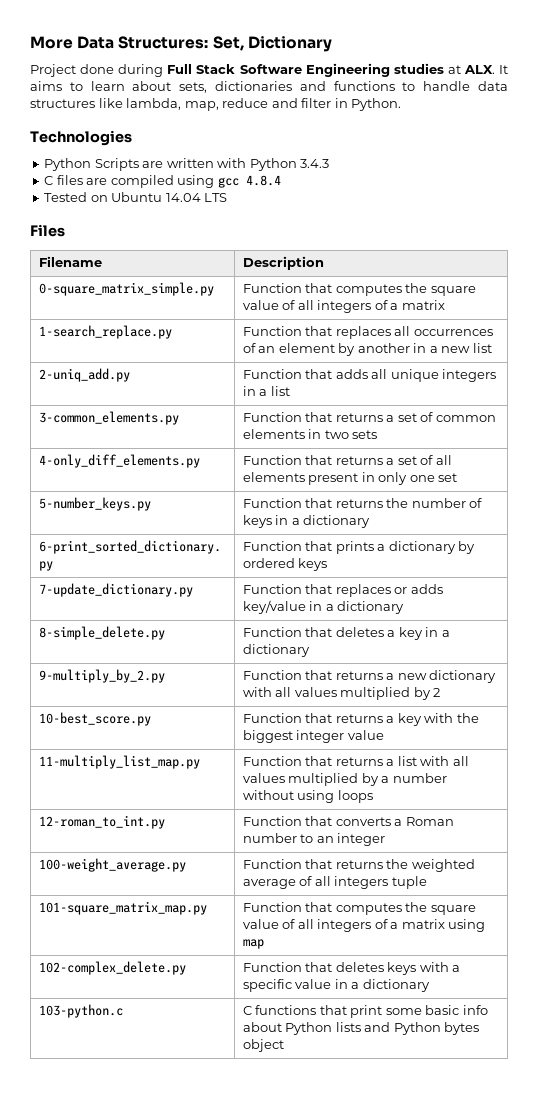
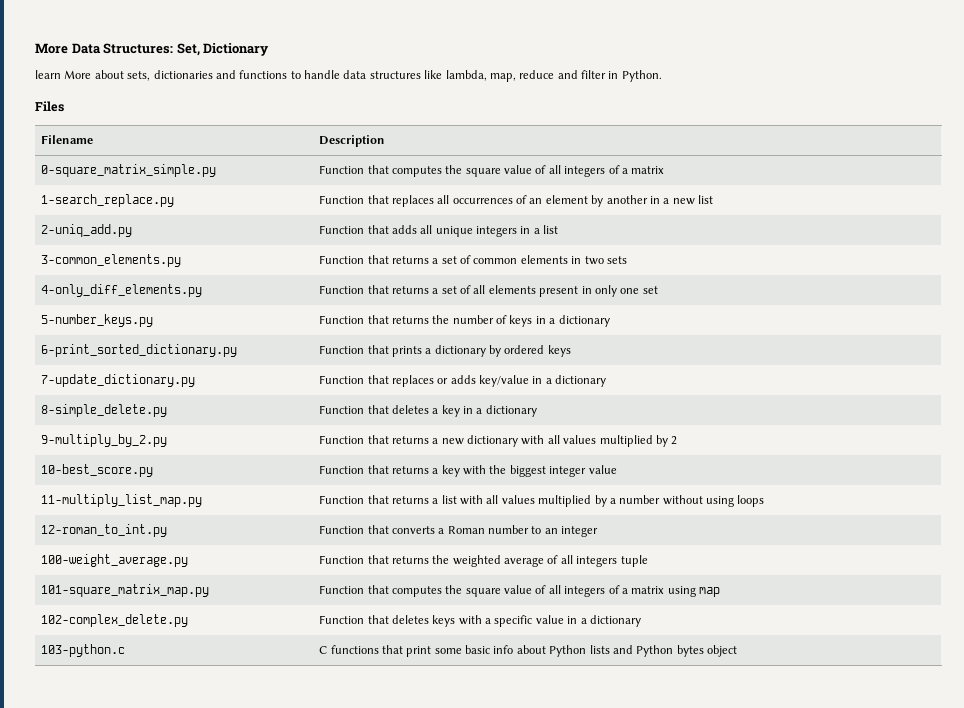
[30,63,509,77] [30,81,125,91] Project done during Full Stack Software Engineering studies at ALX. It aims to learn -> [35,70,92,79] learn More
[30,130,132,146] [44,158,330,171] [44,175,281,188] [44,192,228,202] // Technologies // Python Scripts are written with Python 3.4.3 // C files are compiled using gcc 4.8.4 // Tested on Ubuntu 14.04 LTS -> (662, 76) none

